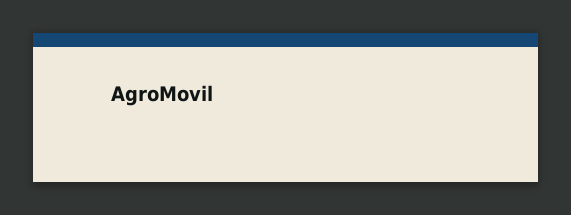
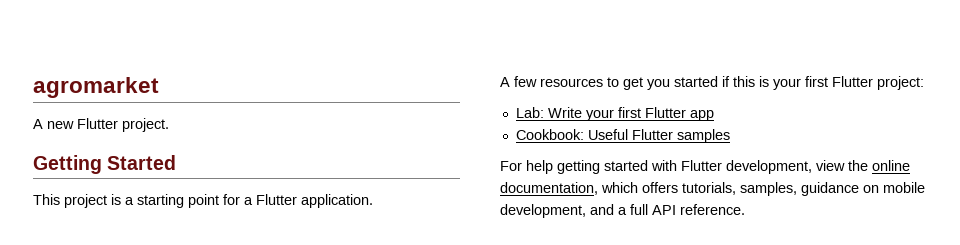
[111,85,213,106] AgroMovil -> [33,77,159,98] [33,118,169,132] [33,155,177,174] [33,194,373,208] [500,76,924,90] [515,107,714,121] [515,129,730,143] [500,160,910,174] [500,182,925,196] [500,204,745,218] agromarket // A new Flutter project. // Getting Started // This project is a starting point for a Flutter application. // A few resources to get you started if this is your first Flutter project: // Lab: Write your first Flutter app // Cookbook: Useful Flutter samples // For help getting started with Flutter development, view the online documentation, which offers tutorials, samples, guidance on mobile development, and a full API reference.

